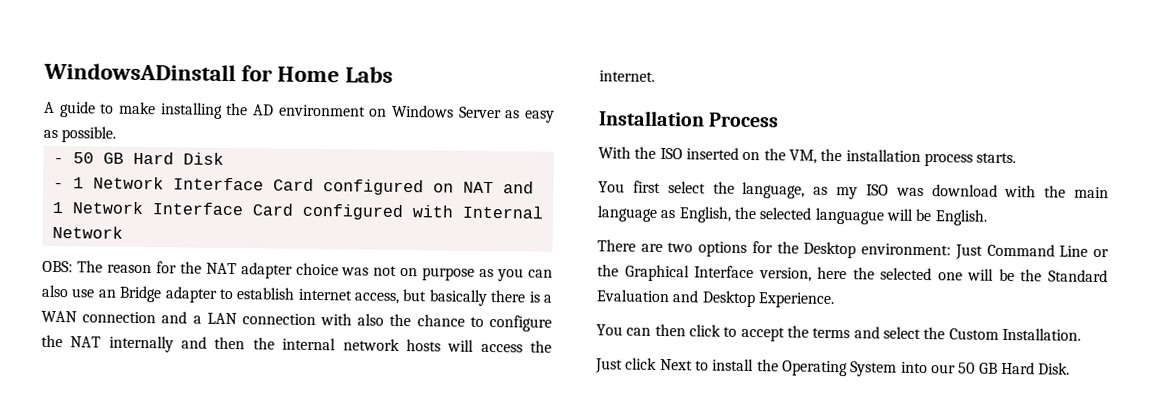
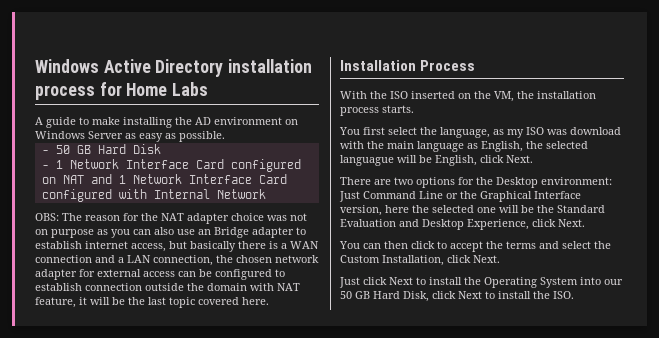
[43,62,236,82] WindowsADinstall -> [35,59,313,77] [35,85,95,100] Windows Active Directory installation process
[241,313,552,332] [41,334,553,353] [599,70,655,82] connection with also the chance to configure the NAT internally and then the internal network hosts will access the internet. -> [153,255,319,266] [35,269,285,280] [35,283,300,291] [35,297,269,308] connection, the chosen network adapter for external access can be configured to establish connection outside the domain with NAT feature, it will be the last topic covered here.
[934,209,987,226] English. -> [435,155,533,166] English, click Next.
[757,292,835,308] Experience. -> [467,219,585,230] Experience, click Next.
[1001,327,1081,341] Installation. -> [382,255,500,266] Installation, click Next.
[1038,362,1071,375] Disk. -> [403,291,574,302] Disk, click Next to install the ISO.

